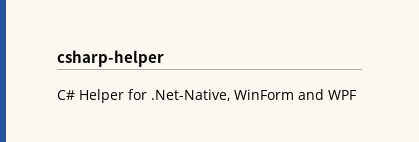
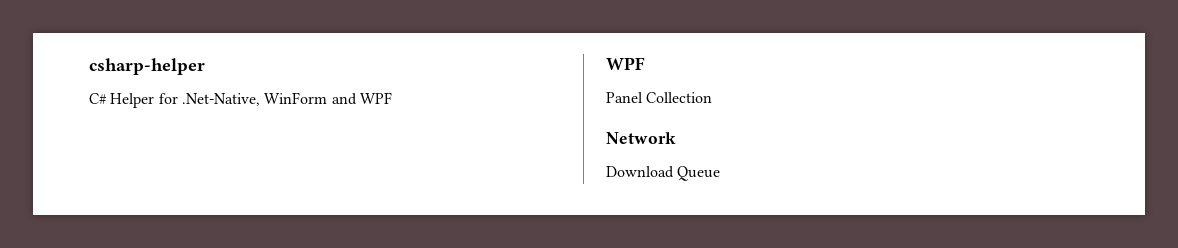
(356, 95) none -> [606,57,645,70] [606,92,713,103] [606,132,676,144] [606,166,721,181] // WPF // Panel Collection // Network // Download Queue

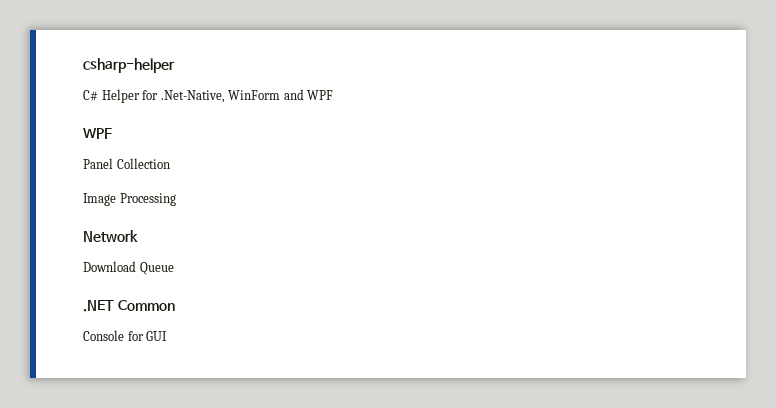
(713, 97) none -> [83,193,176,206] // Image Processing
(721, 173) none -> [83,300,175,312] [83,330,168,341] // .NET Common // Console for GUI

